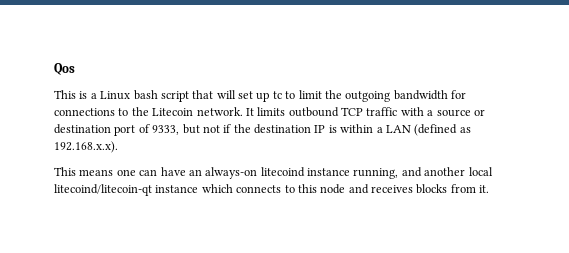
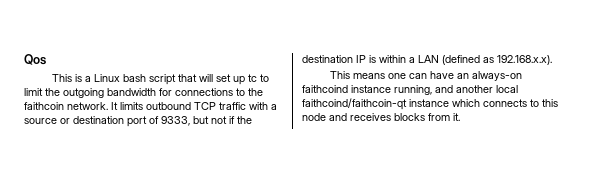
[152,108,194,116] Litecoin -> [24,102,64,110] faithcoin
[260,167,305,177] litecoind -> [302,85,348,93] faithcoind
[54,184,152,196] litecoind/litecoin-qt -> [302,98,407,110] faithcoind/faithcoin-qt

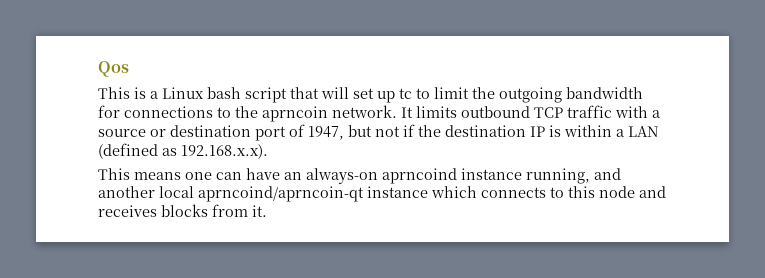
[24,102,64,110] faithcoin -> [262,106,328,122] aprncoin
[161,116,190,126] 9333, -> [308,126,344,140] 1947,
[302,85,348,93] faithcoind -> [382,168,457,184] aprncoind
[302,98,407,110] faithcoind/faithcoin-qt -> [198,186,364,202] aprncoind/aprncoin-qt

